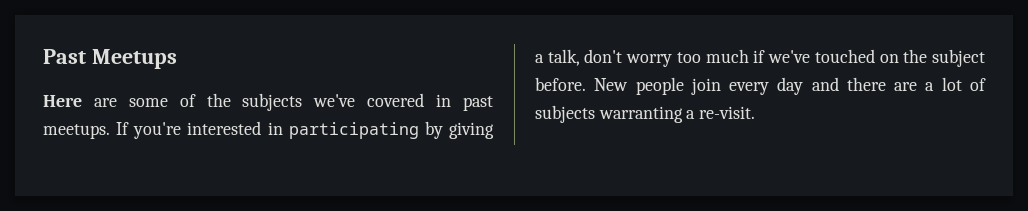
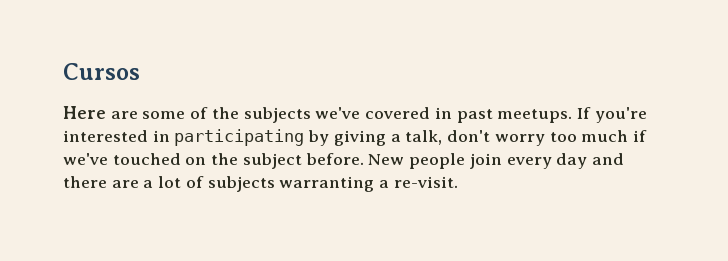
[43,49,177,69] Past Meetups -> [63,63,140,80] Cursos

